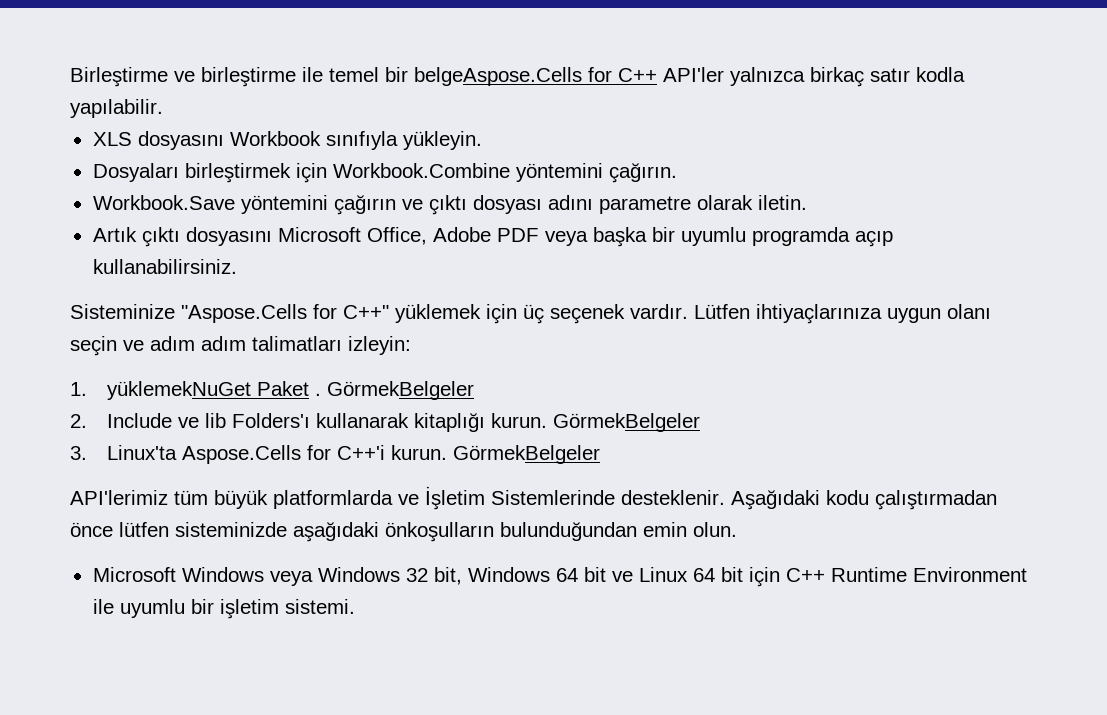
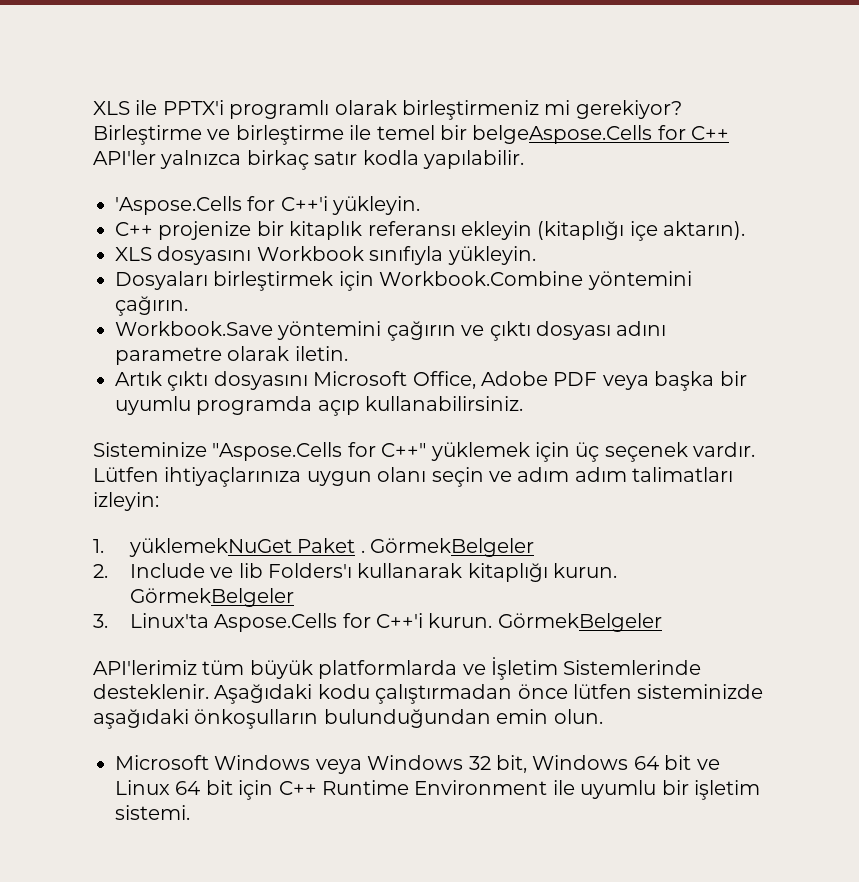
(70, 77) none -> [93,100,682,120] XLS ile PPTX'i programlı olarak birleştirmeniz mi gerekiyor?
(163, 108) none -> [115,196,421,215] [115,221,746,241] // 'Aspose.Cells for C++'i yükleyin. // C++ projenize bir kitaplık referansı ekleyin (kitaplığı içe aktarın).

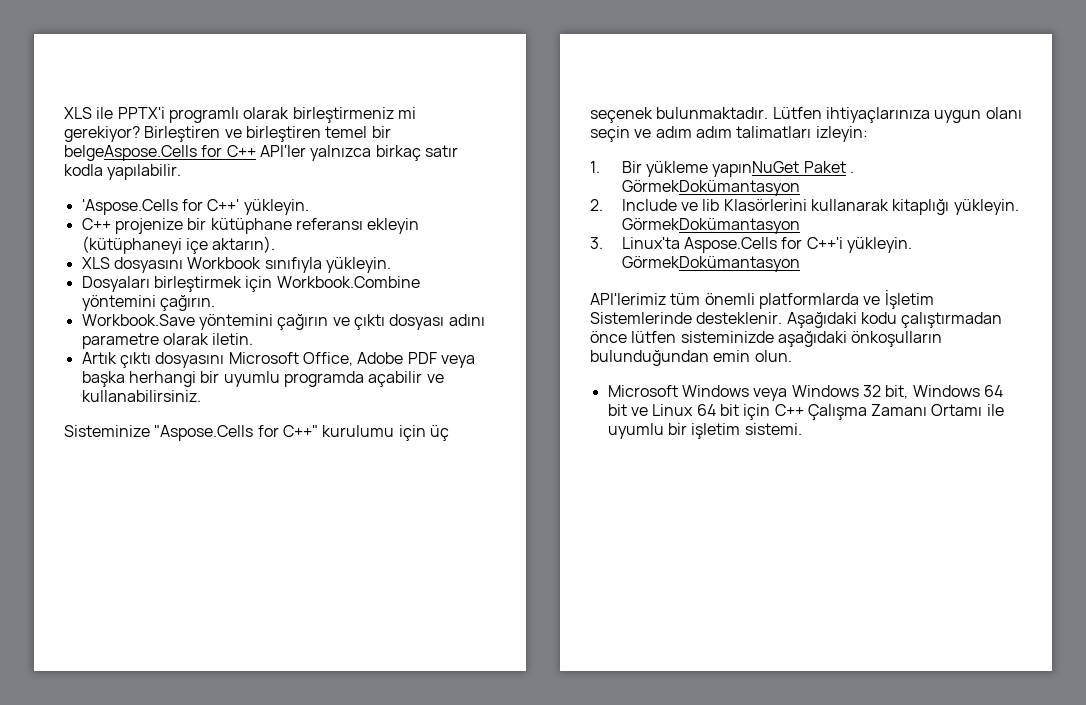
[93,125,372,145] Birleştirme ve birleştirme ile -> [144,126,321,142] Birleştiren ve birleştiren
[280,196,328,211] C++'i -> [207,199,240,211] C++'
[289,221,363,240] kitaplık -> [210,218,292,234] kütüphane
[537,221,625,240] (kitaplığı -> [81,236,182,254] (kütüphaneyi
(715, 381) none -> [128,371,196,387] herhangi
[317,400,360,416] açıp -> [368,371,444,387] açabilir ve
[430,442,530,461] yüklemek -> [322,425,395,437] kurulumu
[693,442,756,457] vardır. -> [656,107,769,119] bulunmaktadır.
[128,538,292,557] yüklemekNuGet -> [621,161,800,177] Bir yükleme yapınNuGet
[370,538,535,557] GörmekBelgeler -> [621,180,800,196] GörmekDokümantasyon
[268,563,353,578] Folders'ı -> [723,199,807,211] Klasörlerini
[553,563,618,578] [129,588,294,607] kurun. GörmekBelgeler -> [953,199,1019,215] [621,218,800,234] yükleyin. GörmekDokümantasyon
[428,613,662,632] kurun. GörmekBelgeler -> [846,237,912,253] [621,256,800,272] yükleyin. GörmekDokümantasyon
[249,660,313,679] büyük -> [704,293,755,305] önemli
[322,780,548,795] Runtime Environment -> [807,404,983,420] Çalışma Zamanı Ortamı

